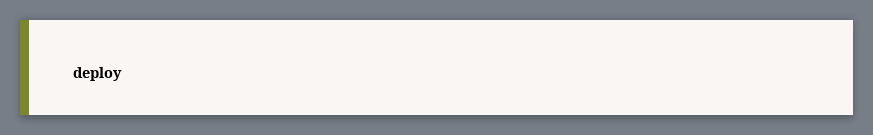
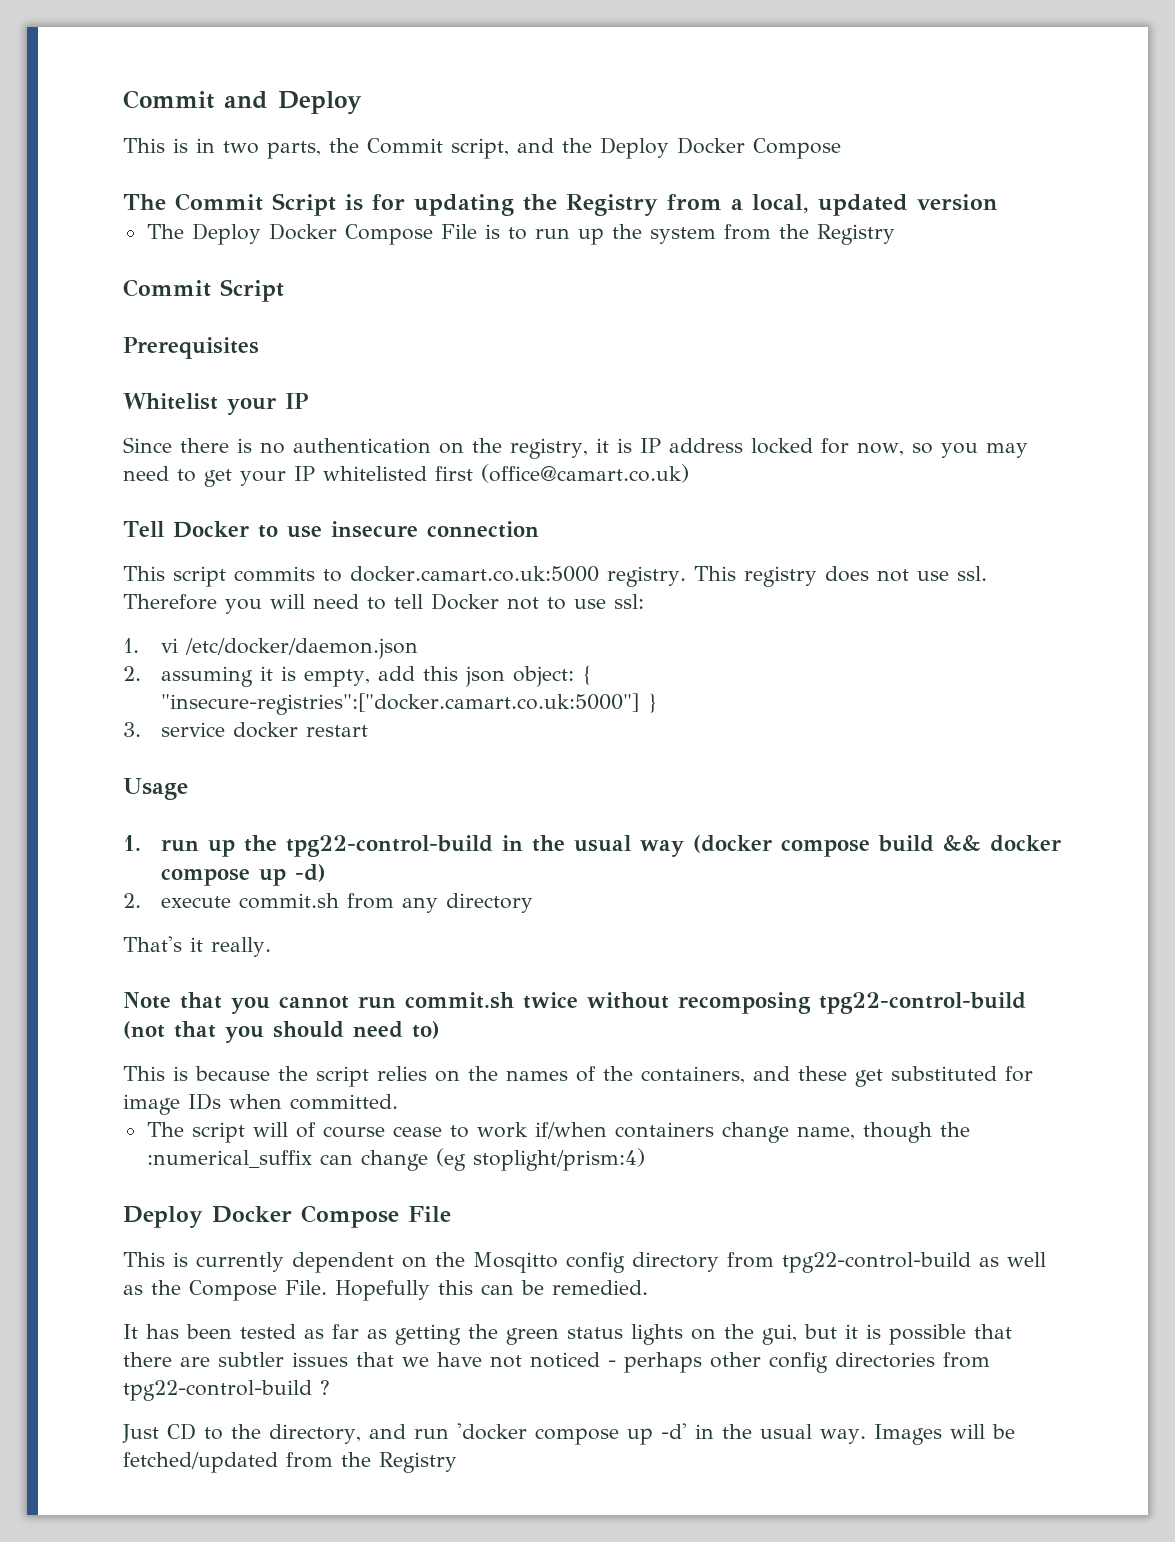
[73,67,122,81] deploy -> [123,90,362,115] [123,137,841,159] [123,193,998,216] [146,223,895,245] [123,279,284,302] [123,337,259,359] [123,393,308,415] [123,437,1028,459] [123,464,689,487] [123,521,539,538] [123,566,987,587] [123,593,644,614] [123,638,419,659] [123,665,593,687] [161,693,659,715] [123,722,369,738] [123,778,188,800] [123,835,1062,857] [161,864,327,886] [123,893,534,913] [123,936,271,957] [123,992,1026,1014] [123,1021,440,1043] [123,1066,1033,1087] [123,1093,398,1115] [146,1122,970,1143] [146,1148,645,1171] [123,1205,451,1228] [123,1252,1046,1273] [123,1280,648,1301] [123,1324,1012,1345] [123,1352,990,1373] [123,1380,330,1401] [122,1423,1015,1445] [123,1452,457,1473] Commit and Deploy // This is in two parts, the Commit script, and the Deploy Docker Compose // The Commit Script is for updating the Registry from a local, updated version // The Deploy Docker Compose File is to run up the system from the Registry // Commit Script // Prerequisites // Whitelist your IP // Since there is no authentication on the registry, it is IP address locked for now, so you may need to get your IP whitelisted first (office@camart.co.uk) // Tell Docker to use insecure connection // This script commits to docker.camart.co.uk:5000 registry. This registry does not use ssl. Therefore you will need to tell Docker not to use ssl: // 1. vi /etc/docker/daemon.json // 2. assuming it is empty, add this json object: { "insecure-registries":["docker.camart.co.uk:5000"] } // 3. service docker restart // Usage // 1. run up the tpg22-control-build in the usual way (docker compose build && docker compose up -d) // 2. execute commit.sh from any directory // That's it really. // Note that you cannot run commit.sh twice without recomposing tpg22-control-build (not that you should need to) // This is because the script relies on the names of the containers, and these get substituted for image IDs when committed. // The script will of course cease to work if/when containers change name, though the :numerical_suffix can change (eg stoplight/prism:4) // Deploy Docker Compose File // This is currently dependent on the Mosqitto config directory from tpg22-control-build as well as the Compose File. Hopefully this can be remedied. // It has been tested as far as getting the green status lights on the gui, but it is possible that there are subtler issues that we have not noticed - perhaps other config directories from tpg22-control-build ? // Just CD to the directory, and run 'docker compose up -d' in the usual way. Images will be fetched/updated from the Registry

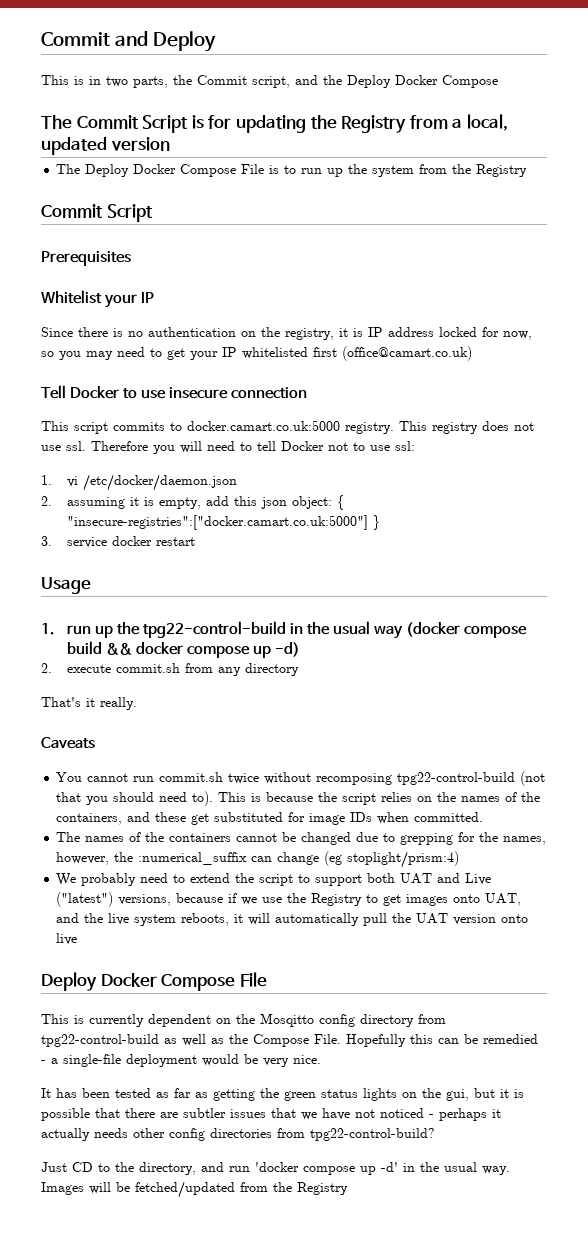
[123,992,270,1014] Note that you -> [41,737,95,749] [56,772,83,782] Caveats // You
[412,1021,440,1039] to) // -> [192,791,214,806] to).
[191,1122,932,1143] script will of course cease to work if/when containers change name, though -> [85,832,547,845] [56,852,110,865] names of the containers cannot be changed due to grepping for the names, however,
(645, 1159) none -> [56,873,492,886] [56,892,522,907] [56,913,529,926] [56,933,78,945] // We probably need to extend the script to support both UAT and Live ("latest") versions, because if we use the Registry to get images onto UAT, and the live system reboots, it will automatically pull the UAT version onto live
[552,1280,648,1295] remedied. -> [483,1034,538,1044] [41,1054,321,1067] remedied - a single-file deployment would be very nice.
(702, 1362) none -> [492,1109,501,1118] [41,1128,128,1141] it actually needs
[123,1380,330,1401] tpg22-control-build ? -> [310,1128,435,1141] tpg22-control-build?

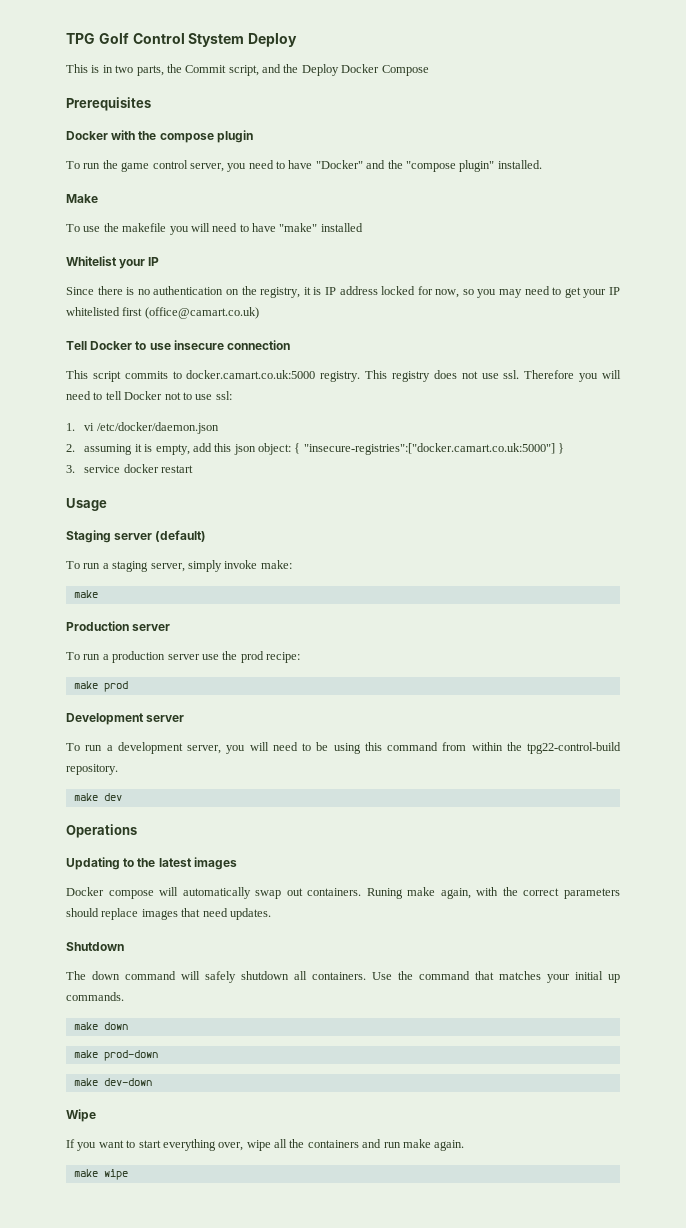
[41,31,149,46] Commit and -> [66,33,245,47] TPG Golf Control Stystem
[41,114,508,133] [41,137,170,155] [56,164,528,177] [41,204,153,222] [41,251,131,266] The Commit Script is for updating the Registry from a local, updated version // The Deploy Docker Compose File is to run up the system from the Registry // Commit Script // Prerequisites -> [66,97,151,111] [66,130,253,143] [66,160,542,172] [66,194,98,203] [66,223,363,235] Prerequisites // Docker with the compose plugin // To run the game control server, you need to have "Docker" and the "compose plugin" installed. // Make // To use the makefile you will need to have "make" installed
[41,621,528,639] [66,641,301,658] [41,663,299,676] [41,697,137,710] [41,737,95,749] [56,771,546,786] [56,791,541,806] [56,812,484,825] [56,832,547,845] [56,851,460,868] [56,873,492,886] [56,892,522,907] [56,913,529,926] [56,933,78,945] [41,972,267,991] [41,1013,446,1027] [41,1034,538,1047] [41,1054,321,1067] [41,1088,524,1101] [41,1108,501,1121] [41,1128,435,1141] [41,1162,510,1175] [41,1181,348,1198] 1. run up the tpg22-control-build in the usual way (docker compose build && docker compose up -d) // 2. execute commit.sh from any directory // That's it really. // Caveats // You cannot run commit.sh twice without recomposing tpg22-control-build (not that you should need to). This is because the script relies on the names of the containers, and these get substituted for image IDs when committed. // The names of the containers cannot be changed due to grepping for the names, however, the :numerical_suffix can change (eg stoplight/prism:4) // We probably need to extend the script to support both UAT and Live ("latest") versions, because if we use the Registry to get images onto UAT, and the live system reboots, it will automatically pull the UAT version onto live // Deploy Docker Compose File // This is currently dependent on the Mosqitto config directory from tpg22-control-build as well as the Compose File. Hopefully this can be remedied - a single-file deployment would be very nice. // It has been tested as far as getting the green status lights on the gui, but it is possible that there are subtler issues that we have not noticed - perhaps it actually needs other config directories from tpg22-control-build? // Just CD to the directory, and run 'docker compose up -d' in the usual way. Images will be fetched/updated from the Registry -> [66,530,207,543] [66,560,292,572] [73,590,98,598] [66,621,171,631] [66,651,300,663] [73,681,128,692] [66,713,185,725] [66,742,621,754] [66,764,118,775] [73,793,122,801] [66,824,137,838] [66,857,237,870] [66,887,621,899] [66,908,271,920] [66,942,124,951] [66,971,620,983] [66,992,124,1001] [73,1022,128,1030] [73,1050,158,1061] [73,1078,152,1086] [66,1109,96,1122] [66,1139,465,1151] [73,1169,128,1180] Staging server (default) // To run a staging server, simply invoke make: // make // Production server // To run a production server use the prod recipe: // make prod // Development server // To run a development server, you will need to be using this command from within the tpg22-control-build repository. // make dev // Operations // Updating to the latest images // Docker compose will automatically swap out containers. Runing make again, with the correct parameters should replace images that need updates. // Shutdown // The down command will safely shutdown all containers. Use the command that matches your initial up commands. // make down // make prod-down // make dev-down // Wipe // If you want to start everything over, wipe all the containers and run make again. // make wipe

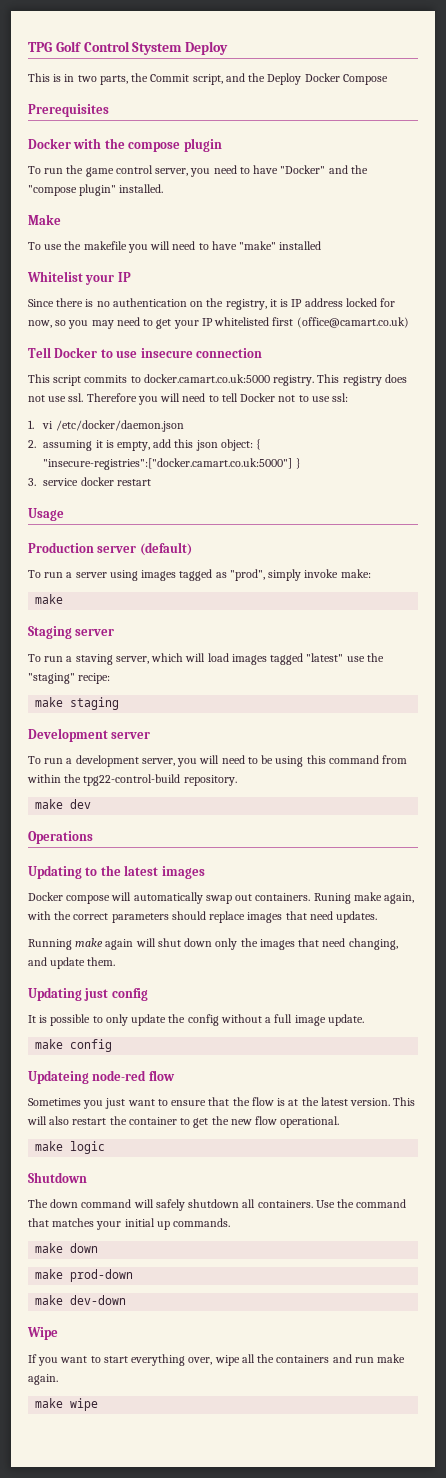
[66,530,111,543] Staging -> [28,542,94,553] Production
[112,561,185,572] staging server, -> [75,569,265,581] server using images tagged as "prod",
[66,621,171,631] [66,651,264,663] Production server // To run a production server use the prod -> [28,626,115,639] [28,653,384,665] [28,673,75,684] Staging server // To run a staving server, which will load images tagged "latest" use the "staging"
[103,681,128,692] prod -> [70,697,120,710] staging
(271, 914) none -> [28,938,398,950] [28,957,116,969] [28,987,148,1001] [28,1014,364,1026] [35,1039,113,1052] [28,1070,175,1084] [28,1097,416,1109] [27,1116,340,1128] [35,1141,106,1154] // Running make again will shut down only the images that need changing, and update them. // Updating just config // It is possible to only update the config without a full image update. // make config // Updateing node-red flow // Sometimes you just want to ensure that the flow is at the latest version. This will also restart the container to get the new flow operational. // make logic

